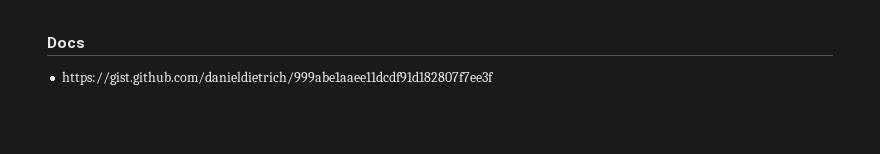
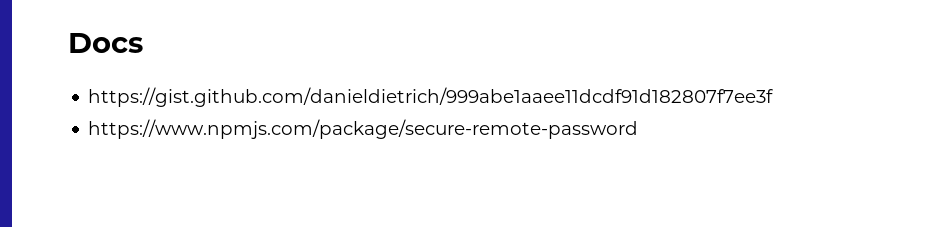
(495, 78) none -> [88,119,639,139] // https://www.npmjs.com/package/secure-remote-password

